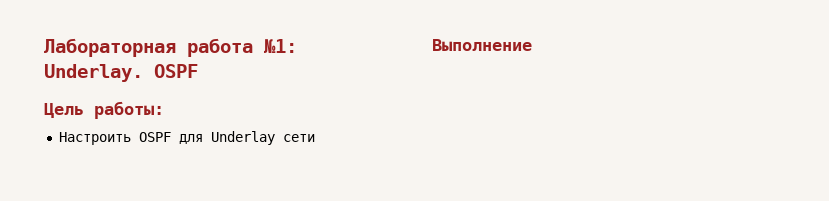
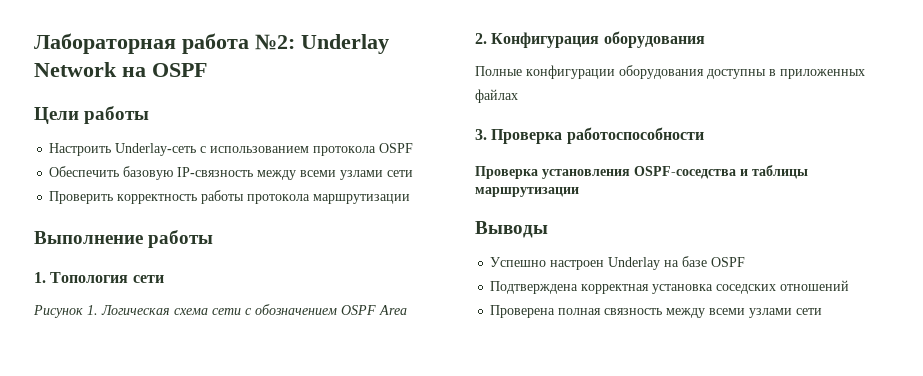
[264,39,297,53] [44,64,198,82] [44,101,164,119] №1: Underlay. OSPF // Цель работы: -> [255,34,389,54] [34,62,207,77] [34,106,150,124] №2: Underlay Network на OSPF // Цели работы
[138,131,315,145] [432,39,532,51] OSPF для Underlay сети // Выполнение -> [115,143,414,156] [49,166,414,180] [49,190,411,204] [34,230,214,248] [34,272,164,283] [33,304,407,318] [475,31,705,48] [475,65,865,79] [475,89,518,103] [475,127,704,144] [475,165,808,179] [475,187,579,197] [475,221,548,238] [490,256,746,270] [490,280,850,294] [490,305,823,318] Underlay-сеть с использованием протокола OSPF // Обеспечить базовую IP-связность между всеми узлами сети // Проверить корректность работы протокола маршрутизации // Выполнение работы // 1. Топология сети // Рисунок 1. Логическая схема сети с обозначением OSPF Area // 2. Конфигурация оборудования // Полные конфигурации оборудования доступны в приложенных файлах // 3. Проверка работоспособности // Проверка установления OSPF-соседства и таблицы маршрутизации // Выводы // Успешно настроен Underlay на базе OSPF // Подтверждена корректная установка соседских отношений // Проверена полная связность между всеми узлами сети

